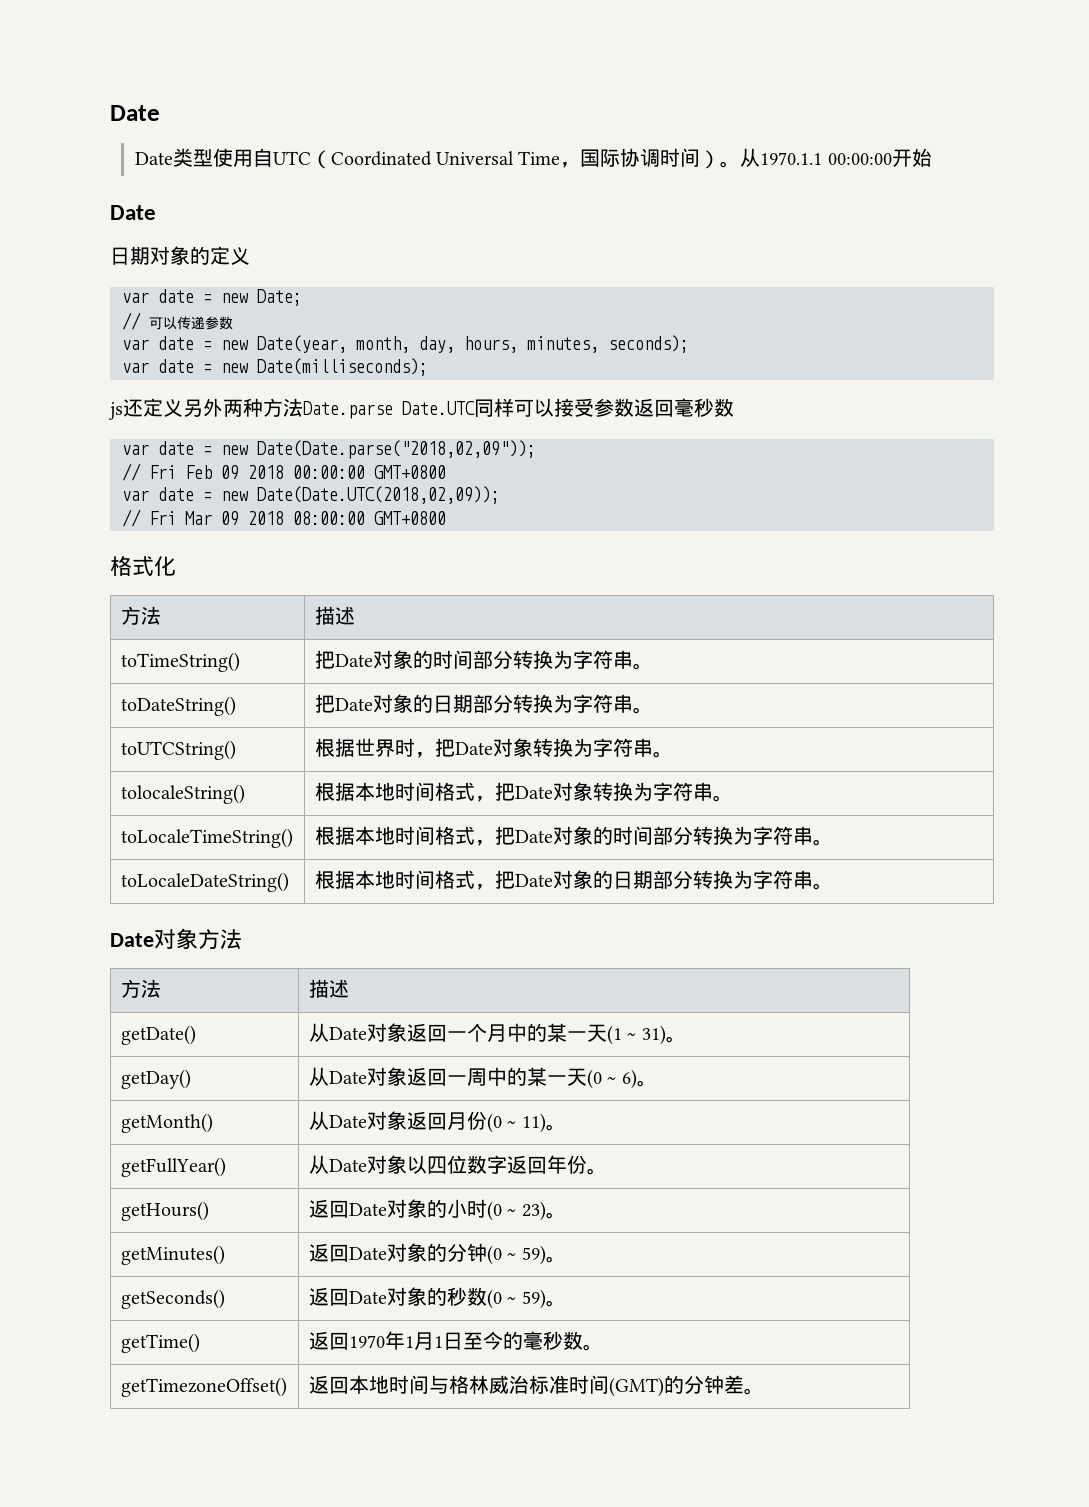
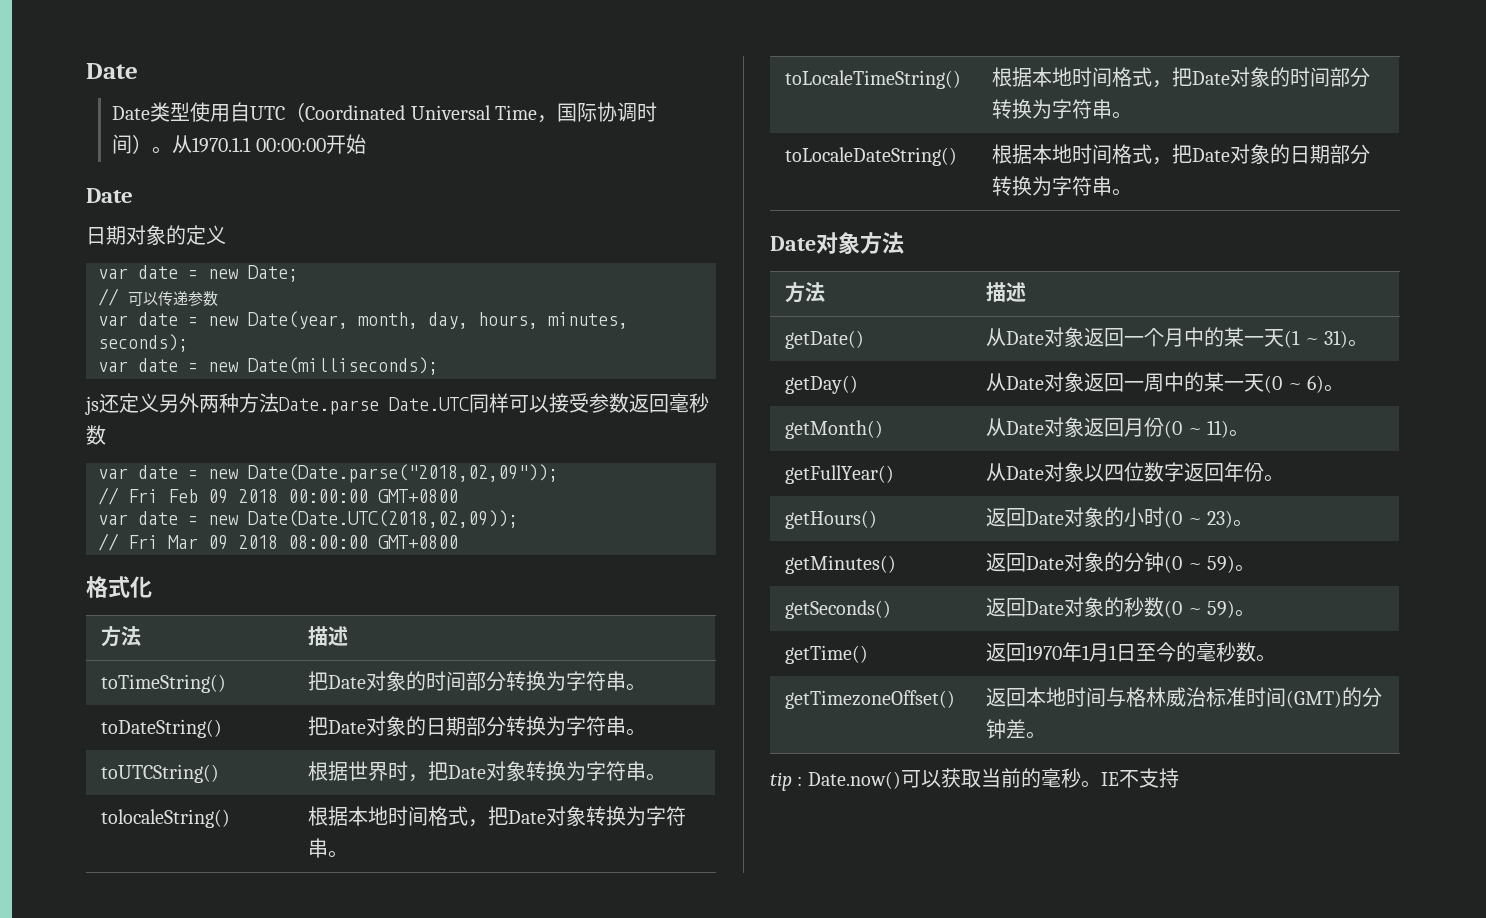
(764, 1391) none -> [770,768,1179,791] // tip : Date.now()可以获取当前的毫秒。IE不支持

